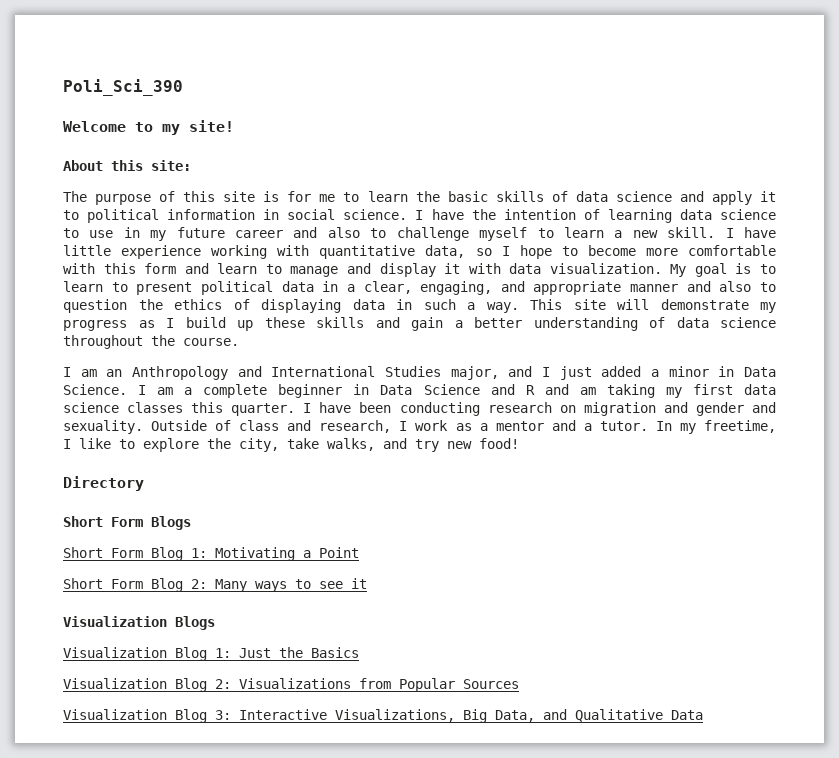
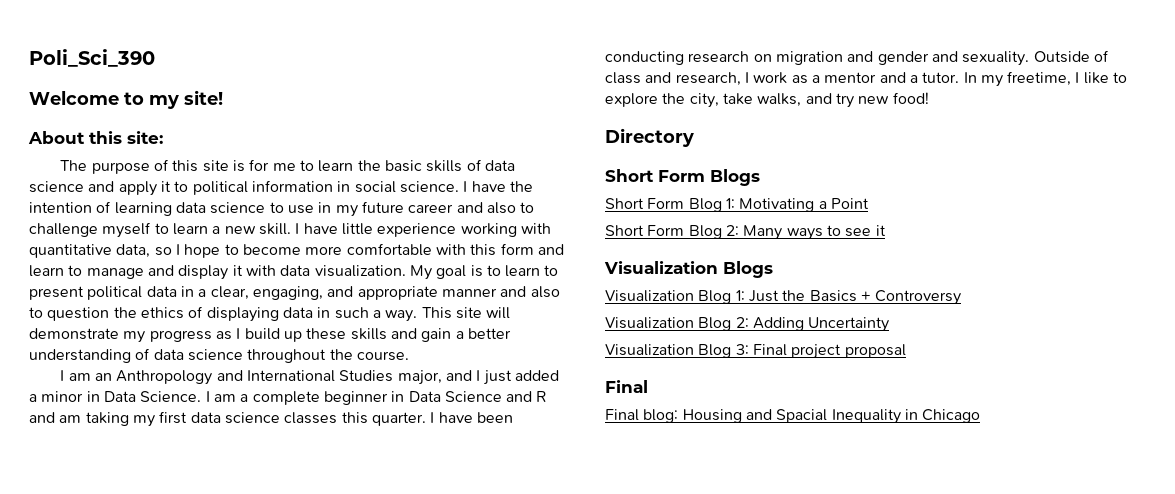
(359, 652) none -> [860,290,962,305] + Controversy
[239,678,519,692] Visualizations from Popular Sources -> [752,317,890,332] Adding Uncertainty
[239,709,703,723] Interactive Visualizations, Big Data, and Qualitative Data -> [752,344,906,359] [605,380,648,393] [605,409,981,424] Final project proposal // Final // Final blog: Housing and Spacial Inequality in Chicago

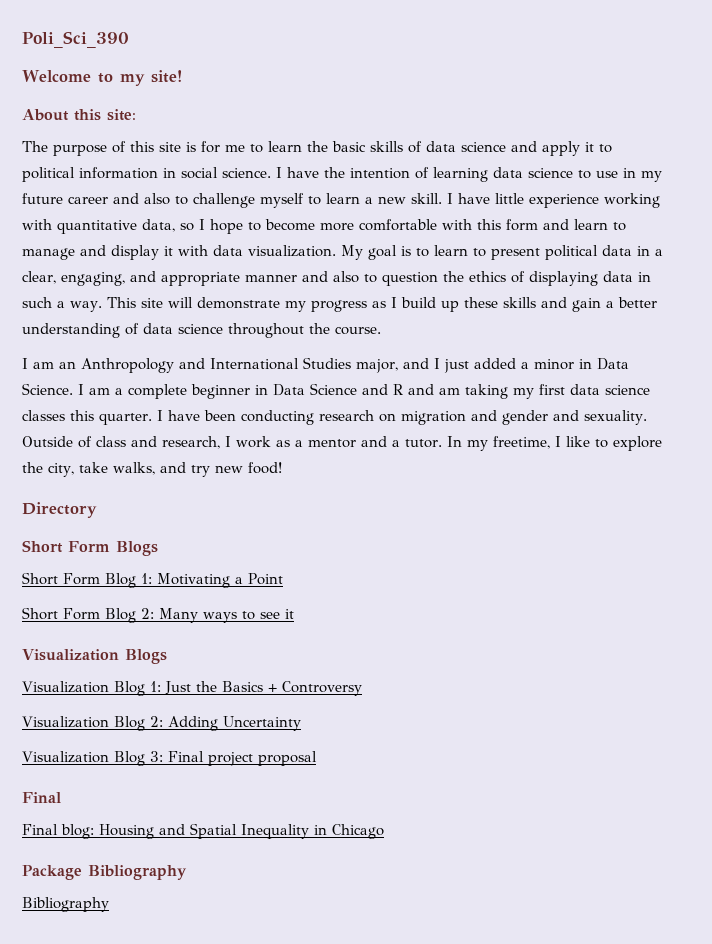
[776,409,828,423] Spacial -> [190,823,237,839] Spatial
(981, 416) none -> [22,865,187,880] [22,897,109,912] // Package Bibliography // Bibliography

